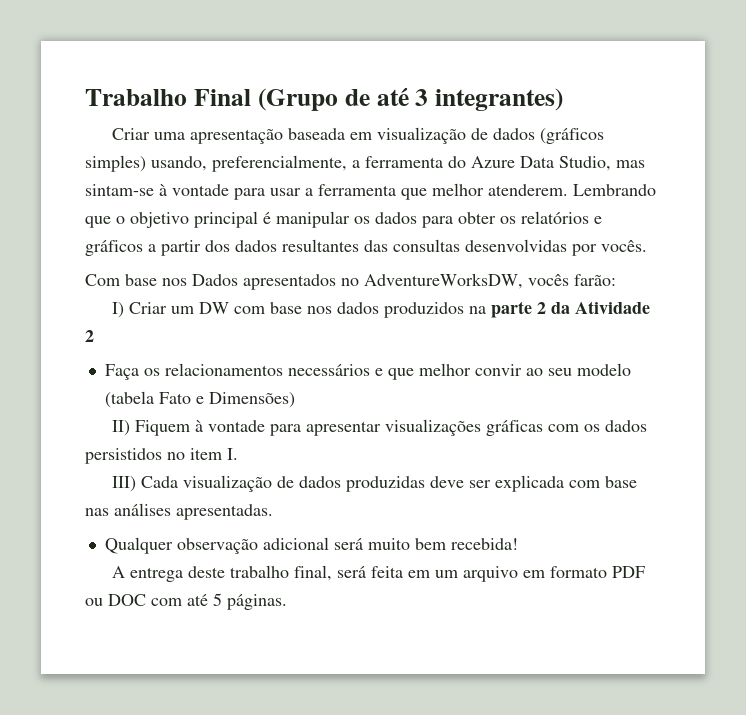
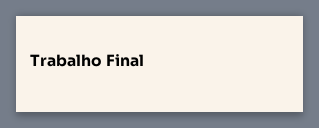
[257,87,564,111] [111,127,604,144] [85,155,645,172] [85,183,656,200] [85,211,602,228] [85,239,647,256] [85,273,616,290] [111,301,650,318] [85,330,94,342] [104,363,631,380] [104,391,295,408] [111,419,647,436] [85,448,238,464] [111,475,637,492] [85,503,273,520] [104,537,518,554] [111,565,645,582] [85,593,287,610] (Grupo de até 3 integrantes) // Criar uma apresentação baseada em visualização de dados (gráficos simples) usando, preferencialmente, a ferramenta do Azure Data Studio, mas sintam-se à vontade para usar a ferramenta que melhor atenderem. Lembrando que o objetivo principal é manipular os dados para obter os relatórios e gráficos a partir dos dados resultantes das consultas desenvolvidas por vocês. // Com base nos Dados apresentados no AdventureWorksDW, vocês farão: // I) Criar um DW com base nos dados produzidos na parte 2 da Atividade 2 // Faça os relacionamentos necessários e que melhor convir ao seu modelo (tabela Fato e Dimensões) // II) Fiquem à vontade para apresentar visualizações gráficas com os dados persistidos no item I. // III) Cada visualização de dados produzidas deve ser explicada com base nas análises apresentadas. // Qualquer observação adicional será muito bem recebida! // A entrega deste trabalho final, será feita em um arquivo em formato PDF ou DOC com até 5 páginas. -> (145, 60) none

